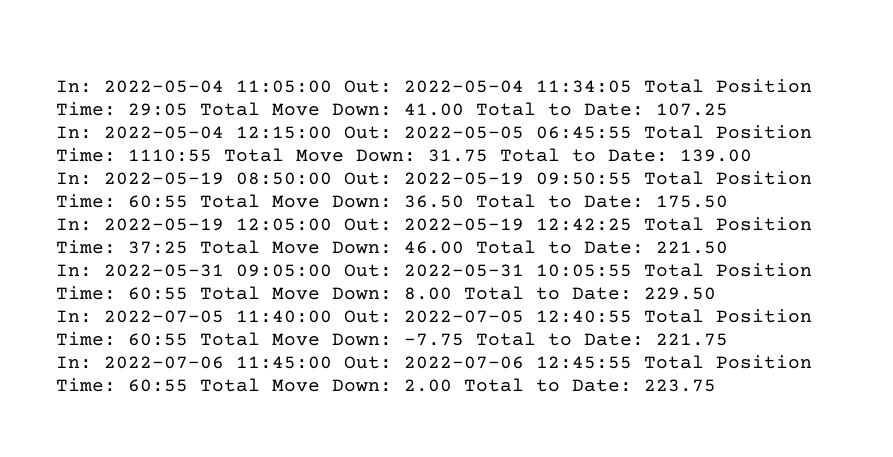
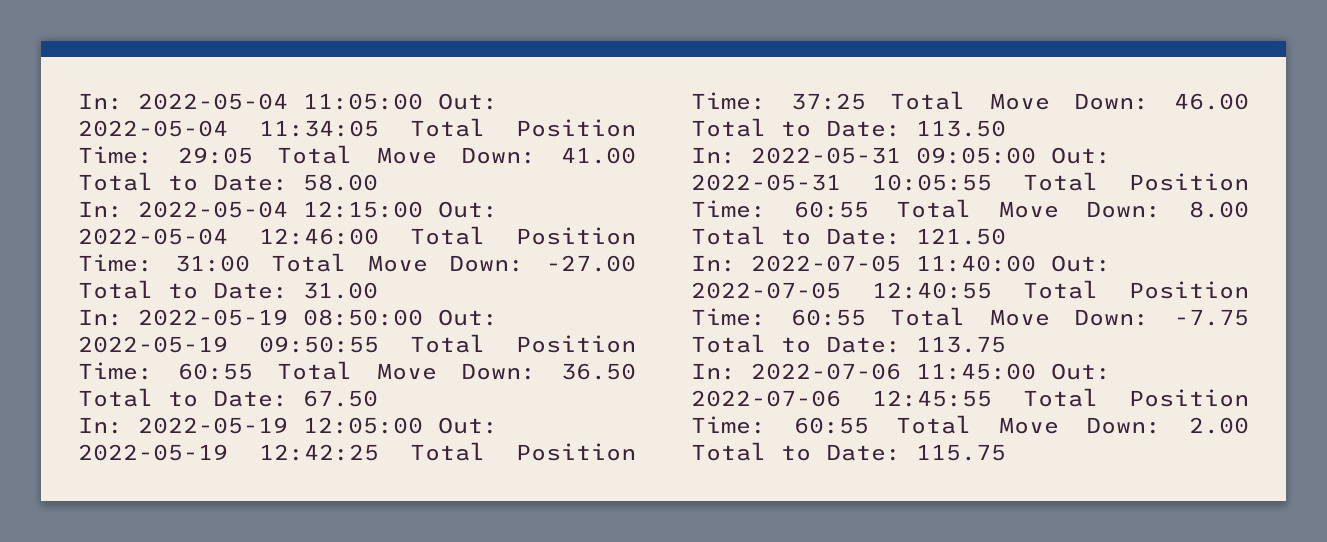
[656,103,728,116] 107.25 -> [303,174,378,191] 58.00
[404,125,812,139] [56,148,752,162] 2022-05-05 06:45:55 Total Position Time: 1110:55 Total Move Down: 31.75 Total to Date: 139.00 -> [78,226,636,245] [78,253,636,272] [78,280,378,299] 2022-05-04 12:46:00 Total Position Time: 31:00 Total Move Down: -27.00 Total to Date: 31.00
[656,195,728,208] 175.50 -> [303,390,378,407] 67.50
[656,241,728,254] 221.50 -> [916,120,1006,137] 113.50
[644,287,716,300] 229.50 -> [916,228,1006,245] 121.50
[656,333,728,346] 221.75 -> [916,336,1006,353] 113.75
[644,379,716,392] 223.75 -> [916,444,1006,461] 115.75

